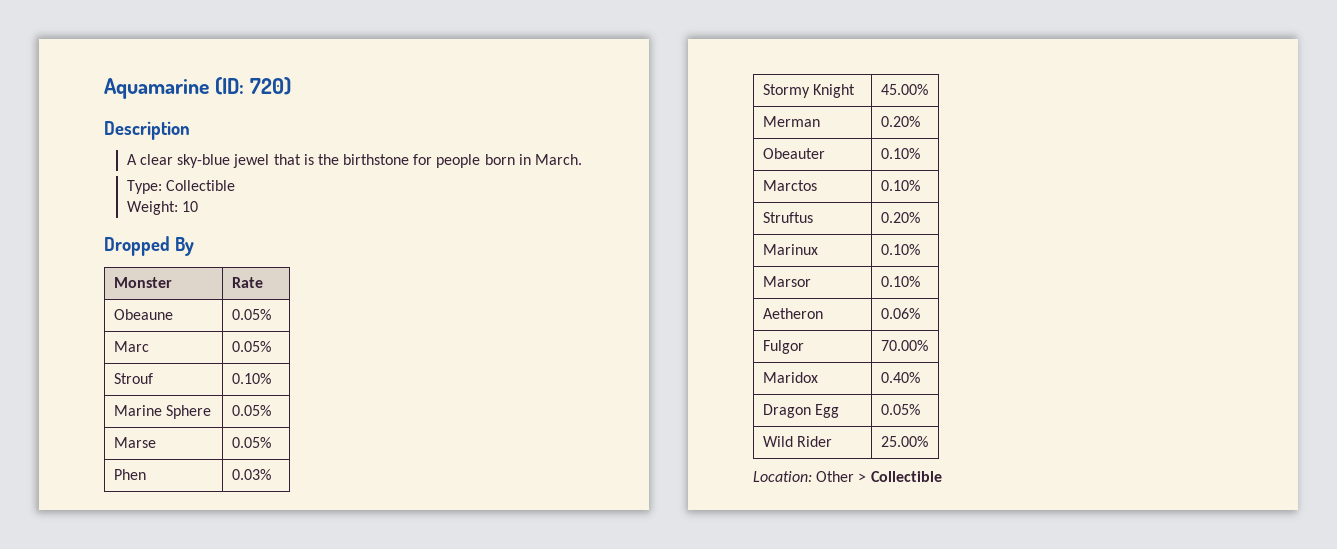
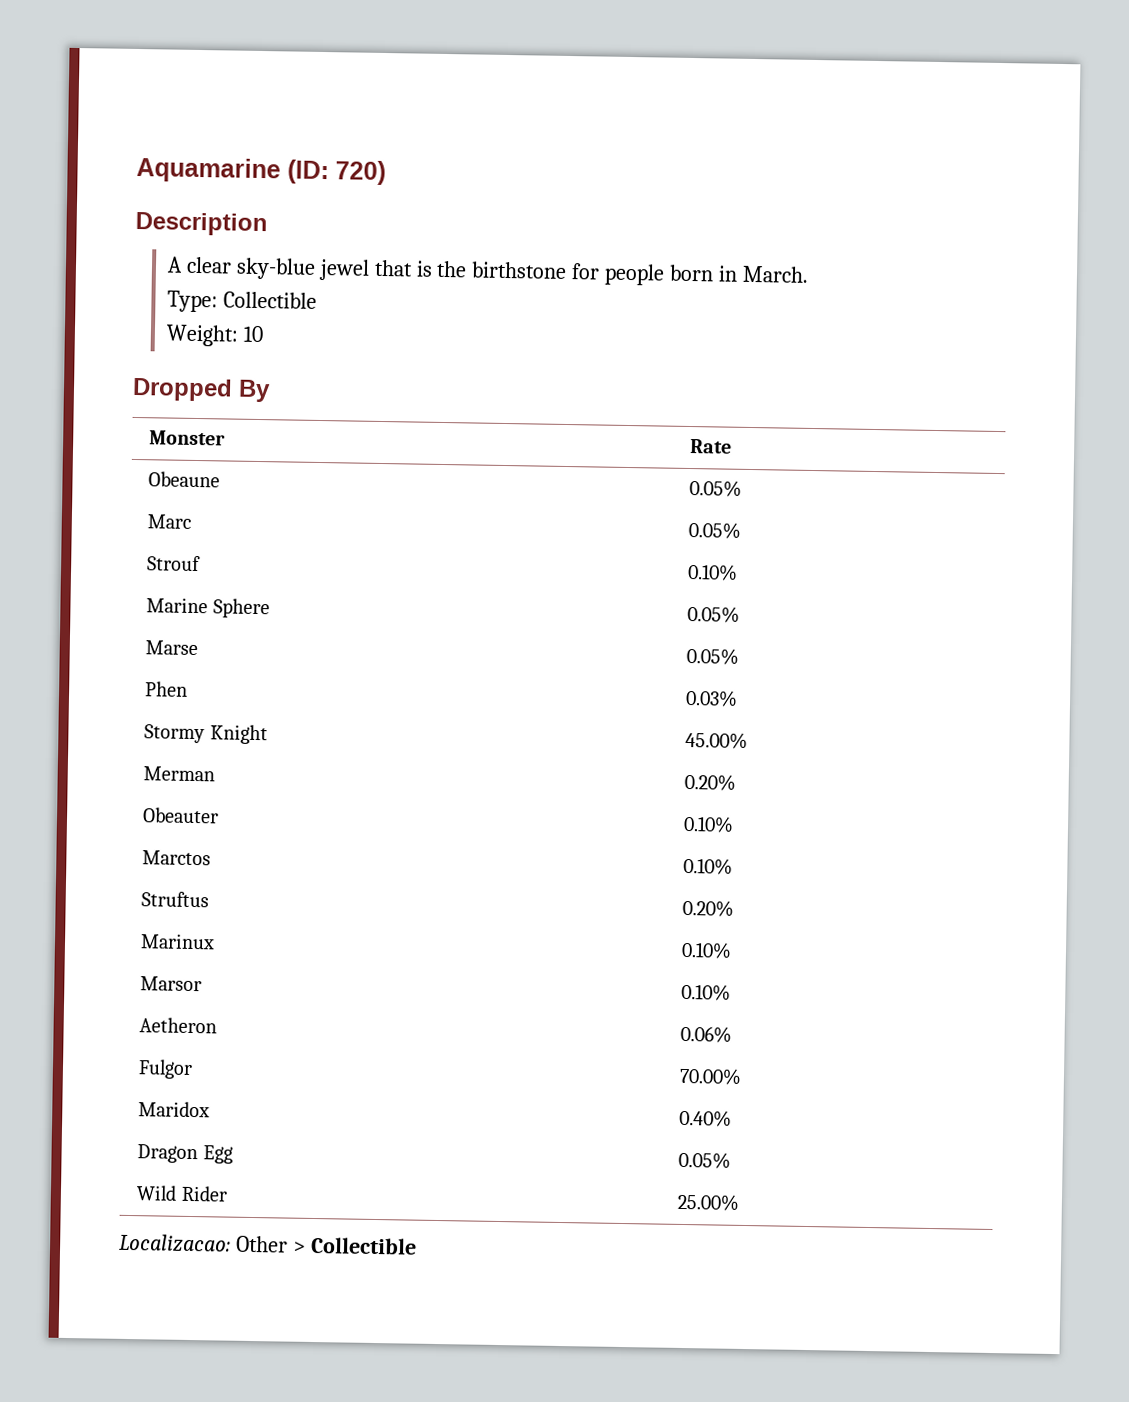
[753,471,812,482] Location: -> [119,1233,231,1253] Localizacao:

